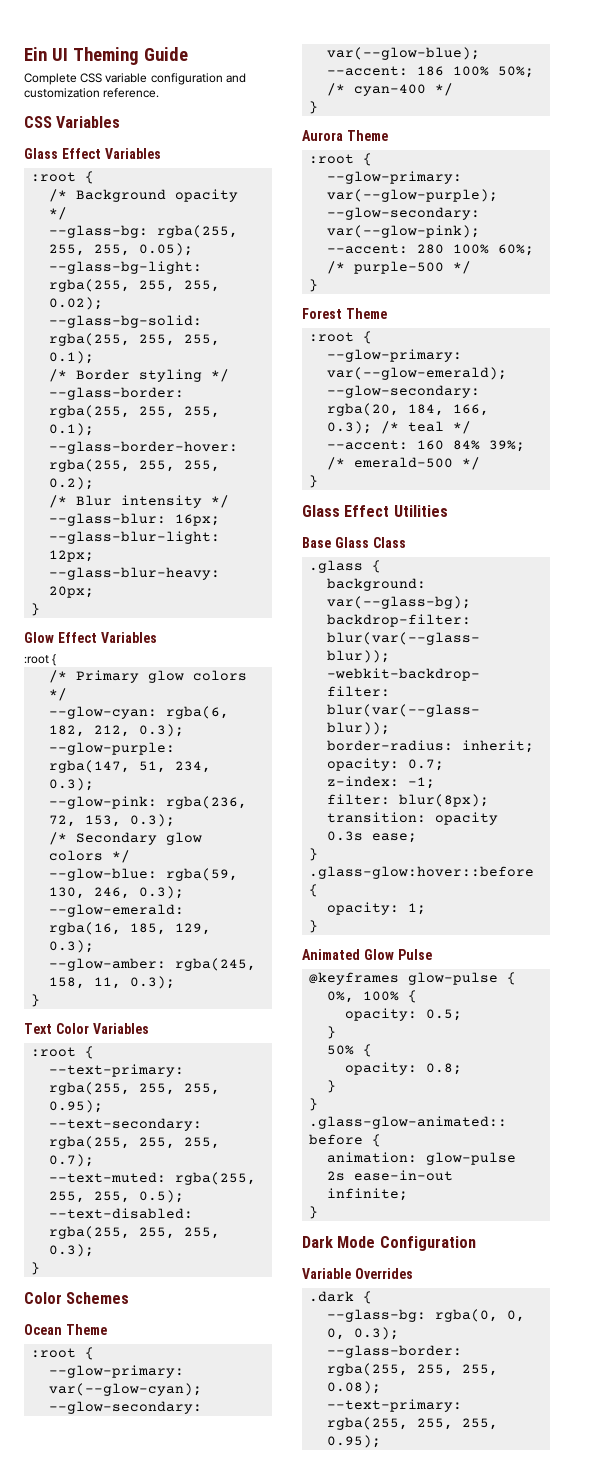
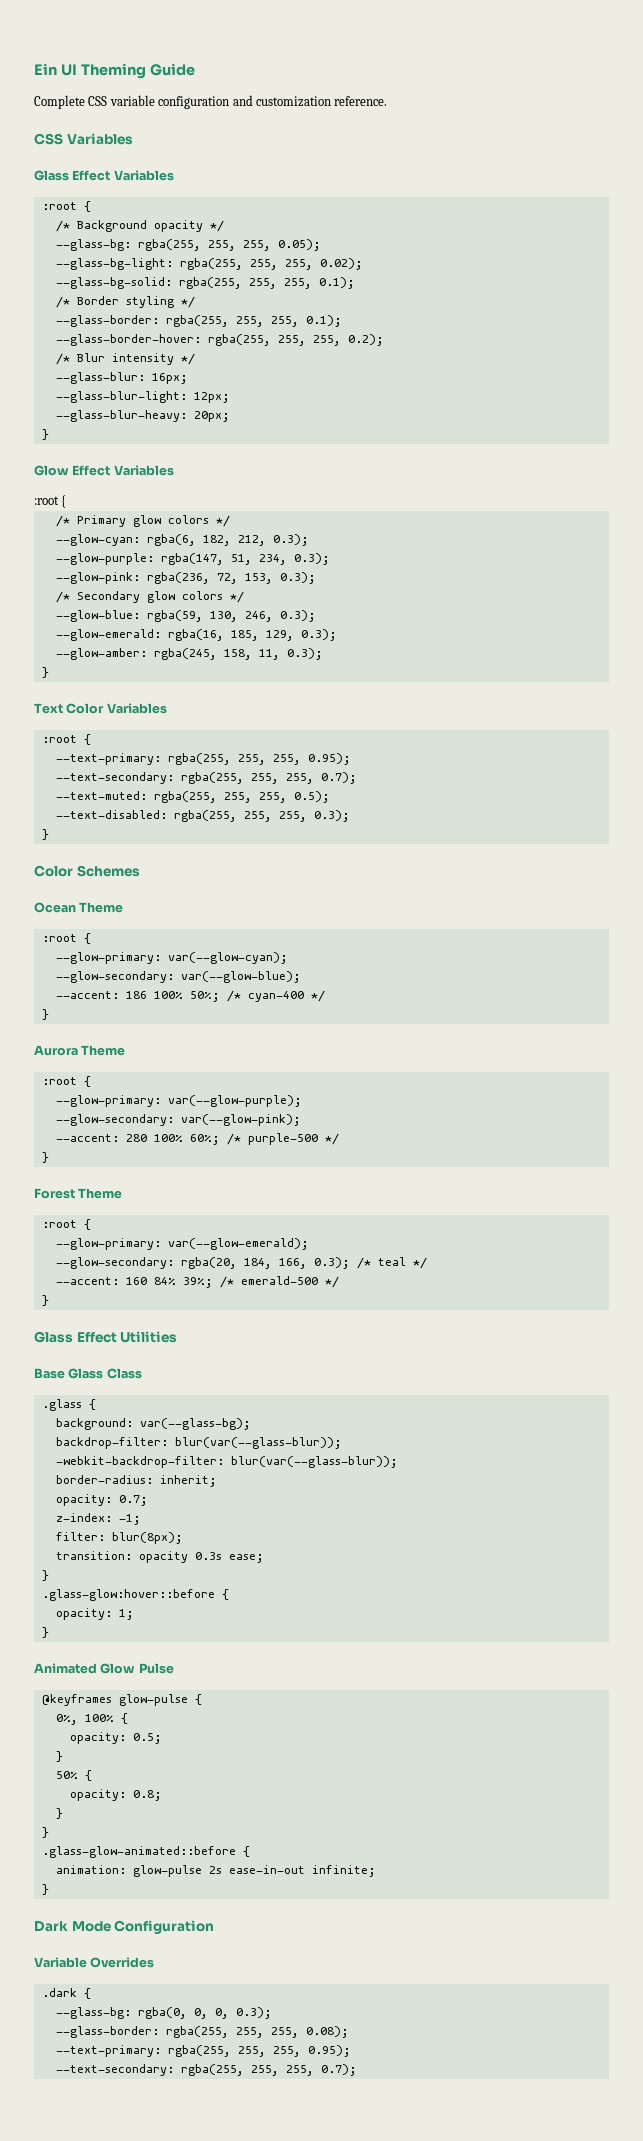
(382, 1441) none -> [55,2064,357,2076] // --text-secondary: rgba(255, 255, 255, 0.7);

